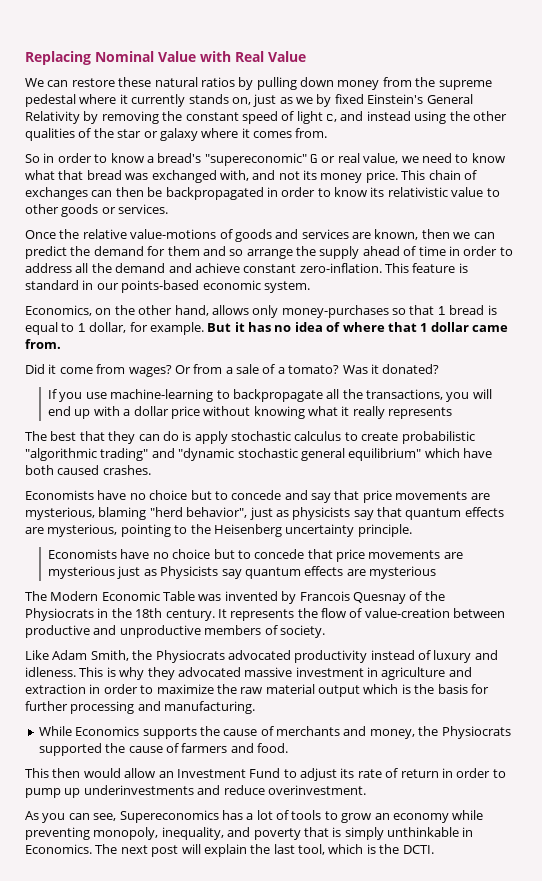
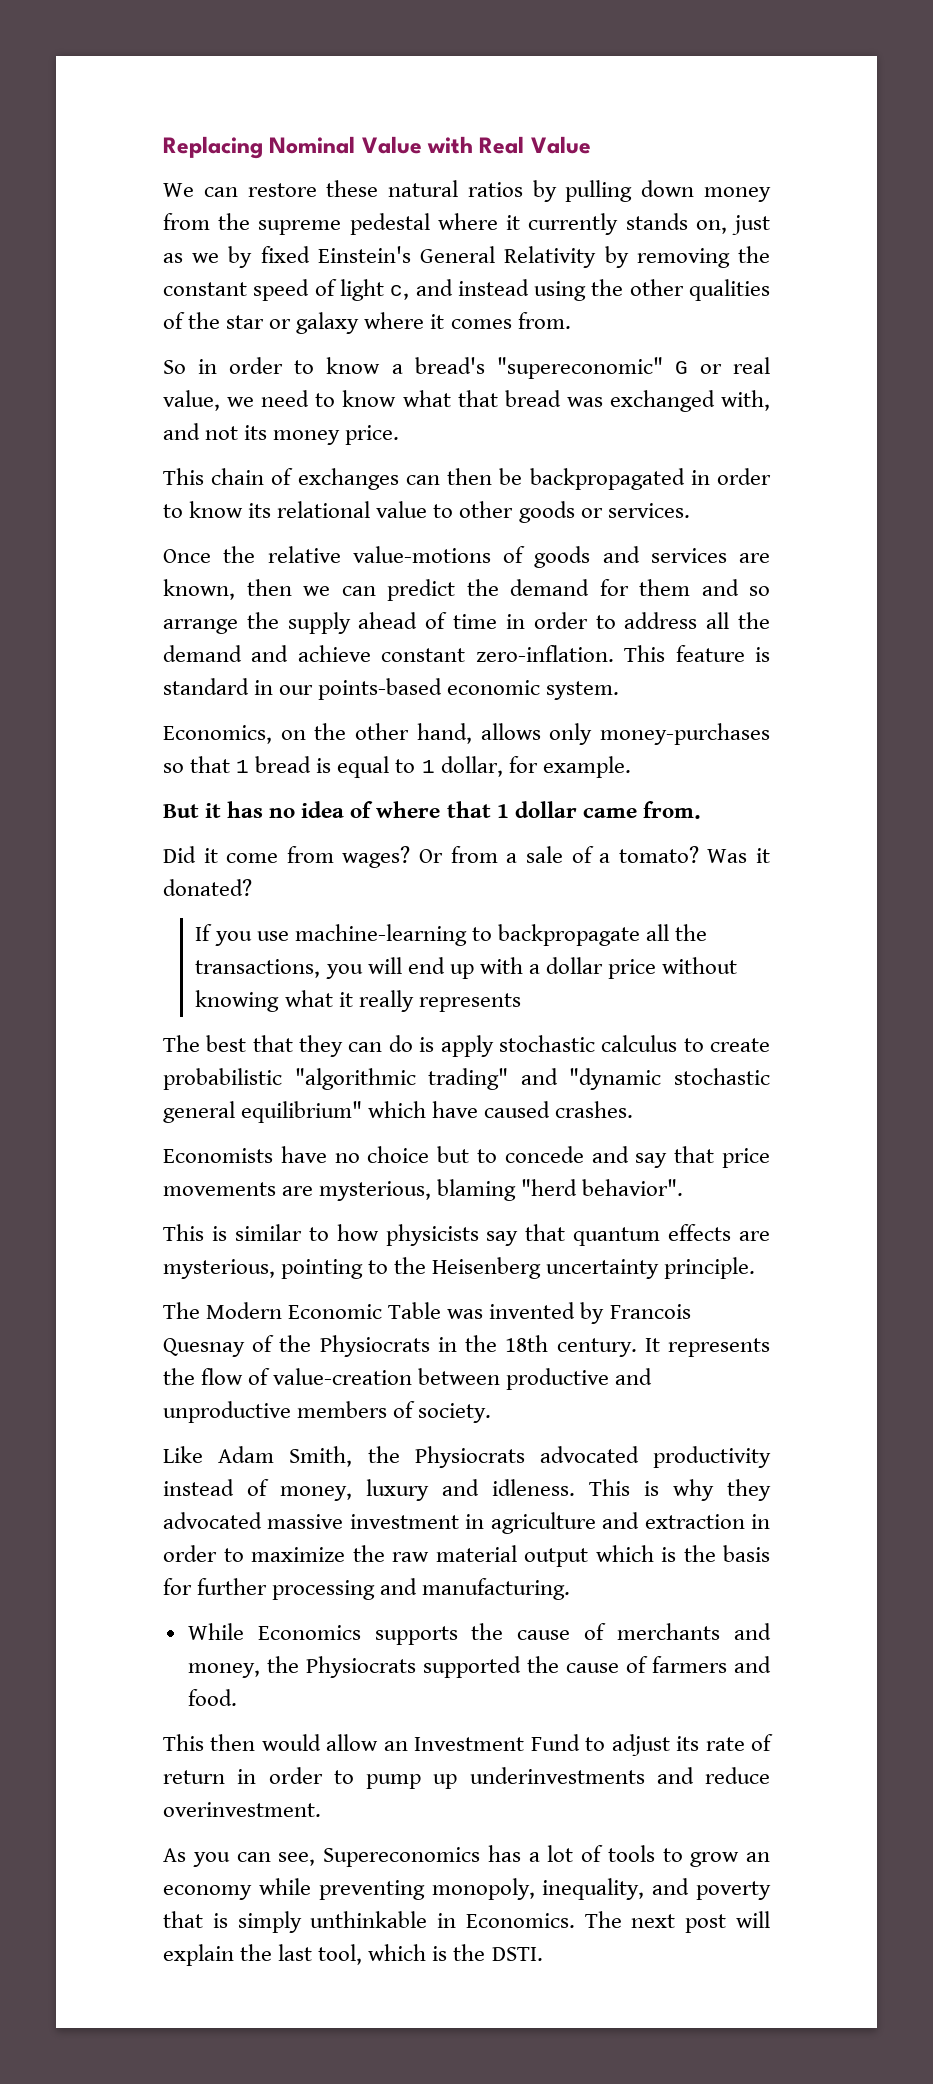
(398, 176) none -> (400, 435) //
[387,187,448,197] relativistic -> [277,501,371,518] relational
(204, 328) none -> (631, 767) //
[25,465,54,475] both -> (479, 1109) none
[186,507,289,520] behavior", just as -> [582,1179,684,1196] [163,1224,379,1241] behavior". // This is similar to how
[47,549,463,562] [47,566,436,579] // Economists have no choice but to concede that price movements are mysterious just as Physicists say quantum effects are mysterious -> (756, 1268) none
(431, 655) none -> [280,1486,352,1501] money,
[402,845,434,854] DCTI. -> [491,1947,543,1961] DSTI.

